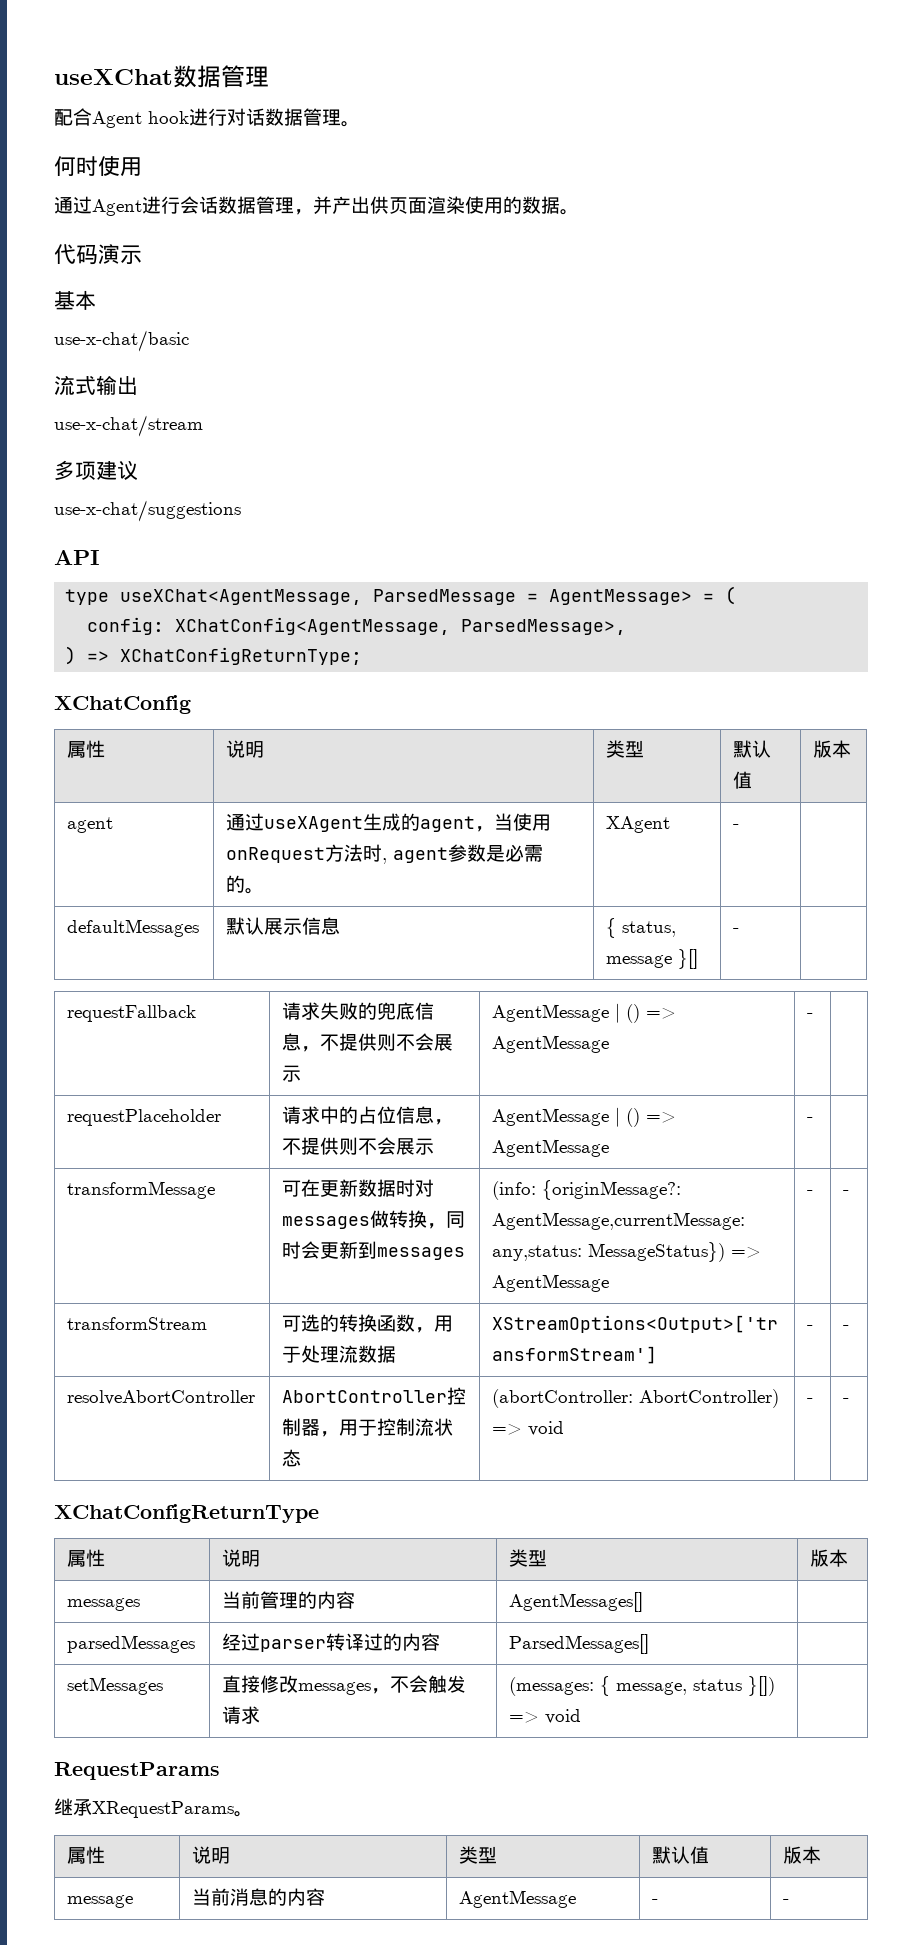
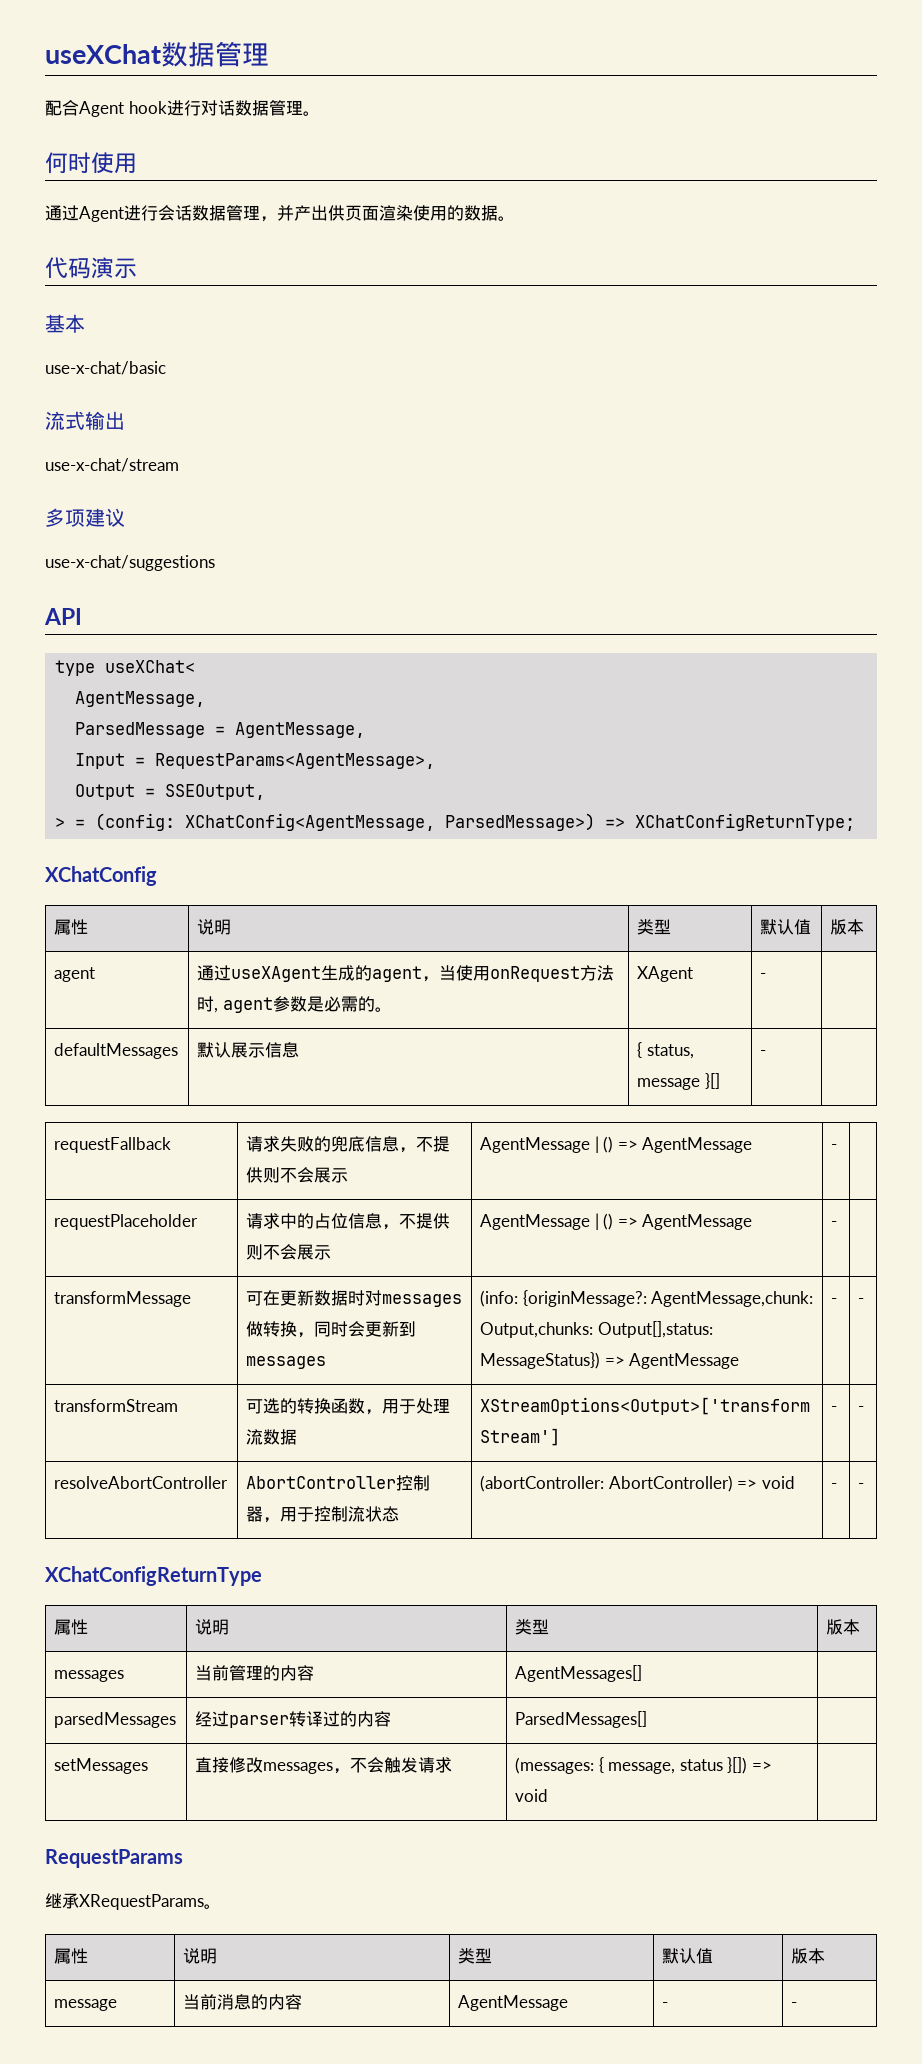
[120,586,737,605] [87,617,627,635] [65,646,77,665] useXChat<AgentMessage, ParsedMessage = AgentMessage> = ( // config: XChatConfig<AgentMessage, ParsedMessage>, // ) -> [105,660,196,673] [75,691,206,707] [75,722,366,738] [75,753,436,769] [75,784,266,800] [55,813,596,831] useXChat< // AgentMessage, // ParsedMessage = AgentMessage, // Input = RequestParams<AgentMessage>, // Output = SSEOutput, // > = (config: XChatConfig<AgentMessage, ParsedMessage>)
[492,1212,746,1230] [492,1245,583,1261] AgentMessage,currentMessage: any,status: -> [651,1291,814,1307] [480,1321,713,1338] AgentMessage,chunk: Output,chunks: Output[],status:

